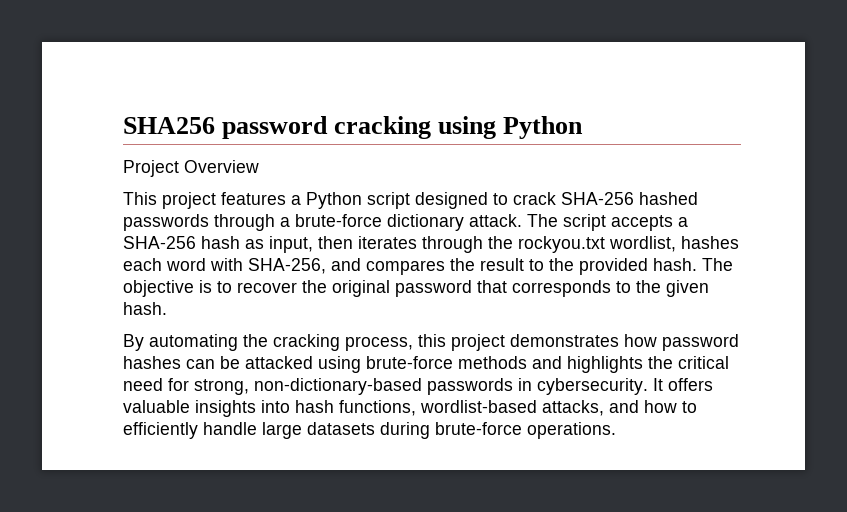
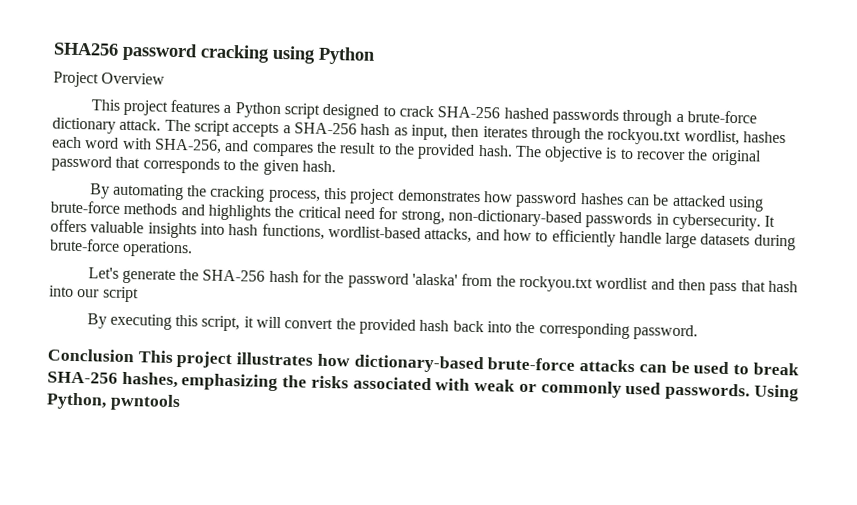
(616, 430) none -> [87,267,798,296] [49,285,139,303] [86,313,698,341] [47,348,799,376] [47,371,799,402] [46,392,181,412] // Let's generate the SHA-256 hash for the password 'alaska' from the rockyou.txt wordlist and then pass that hash into our script // By executing this script, it will convert the provided hash back into the corresponding password. // Conclusion This project illustrates how dictionary-based brute-force attacks can be used to break SHA-256 hashes, emphasizing the risks associated with weak or commonly used passwords. Using Python, pwntools

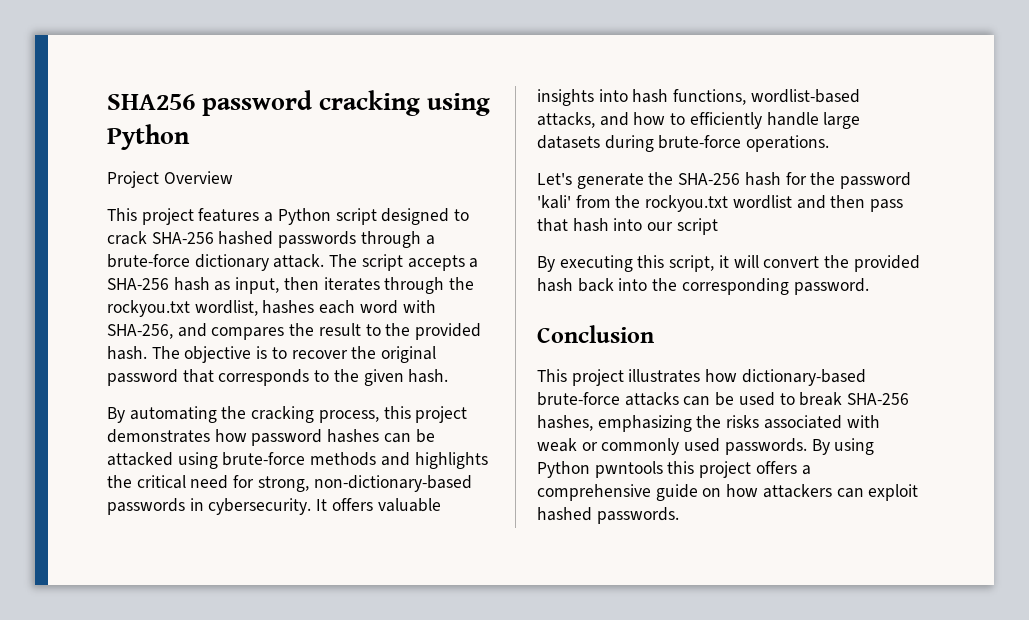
[412,273,459,286] 'alaska' -> [537,195,571,209] 'kali'
(134, 355) none -> (654, 334) //
[753,384,799,402] [46,392,181,412] Using Python, pwntools -> [811,438,875,455] [537,461,811,478] [537,484,919,501] [537,507,679,524] By using Python pwntools this project offers a comprehensive guide on how attackers can exploit hashed passwords.

